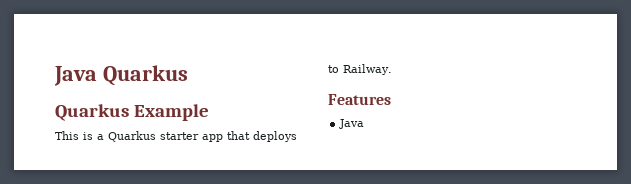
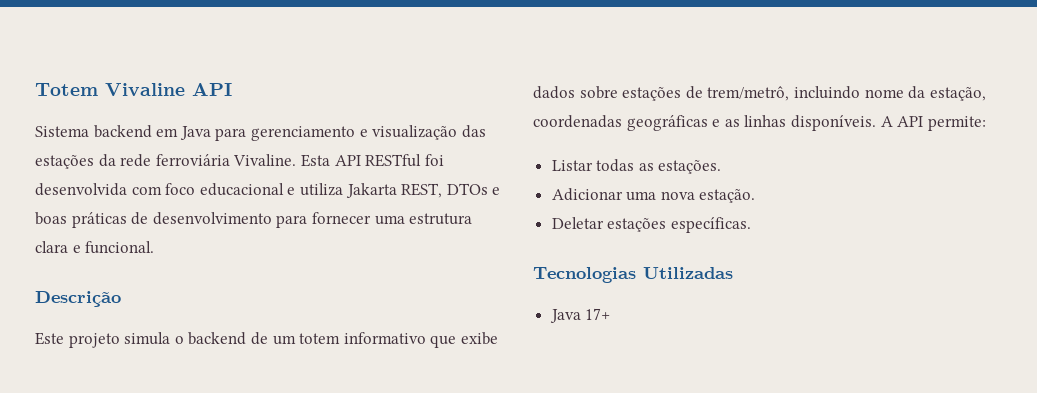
[54,65,188,86] [55,104,209,121] [55,131,297,142] [328,64,392,75] [328,94,391,105] [339,119,365,129] Java Quarkus // Quarkus Example // This is a Quarkus starter app that deploys to Railway. // Features // Java -> [35,83,232,96] [35,125,486,141] [35,154,444,169] [35,183,501,198] [35,212,473,228] [35,241,155,254] [35,291,121,307] [35,332,498,348] [533,86,986,101] [533,115,986,131] [551,159,722,174] [551,188,756,203] [551,217,751,233] [533,267,733,283] [549,308,611,323] Totem Vivaline API // Sistema backend em Java para gerenciamento e visualização das estações da rede ferroviária Vivaline. Esta API RESTful foi desenvolvida com foco educacional e utiliza Jakarta REST, DTOs e boas práticas de desenvolvimento para fornecer uma estrutura clara e funcional. // Descrição // Este projeto simula o backend de um totem informativo que exibe dados sobre estações de trem/metrô, incluindo nome da estação, coordenadas geográficas e as linhas disponíveis. A API permite: // Listar todas as estações. // Adicionar uma nova estação. // Deletar estações específicas. // Tecnologias Utilizadas // Java 17+

